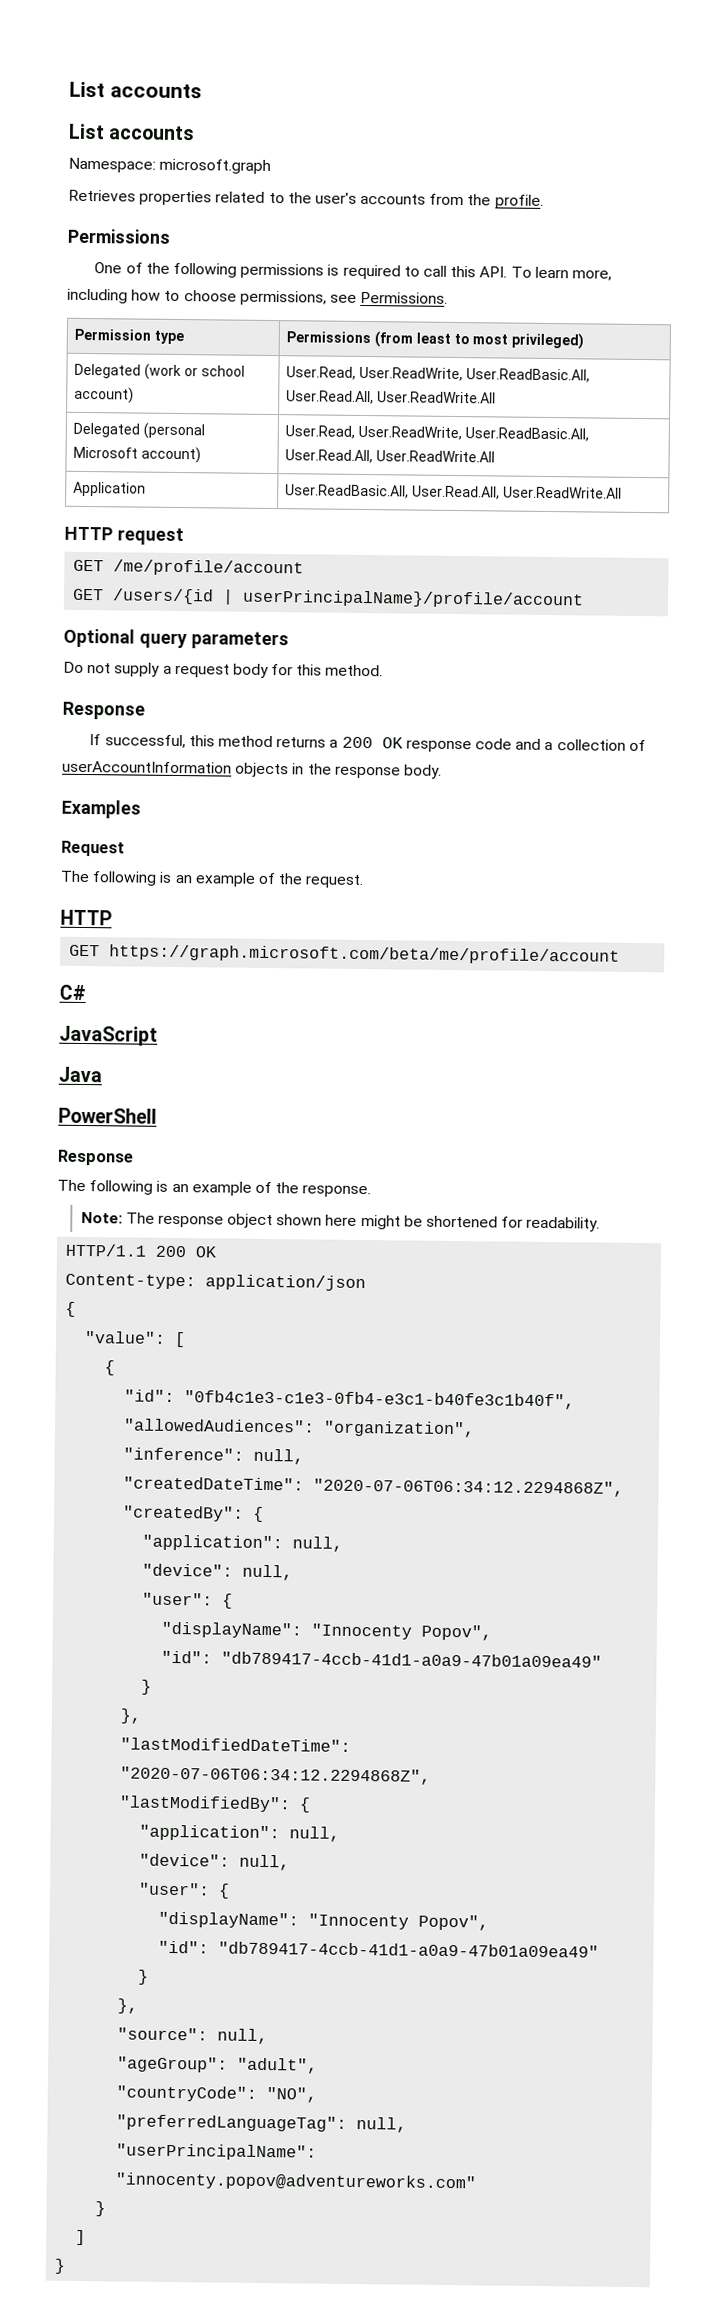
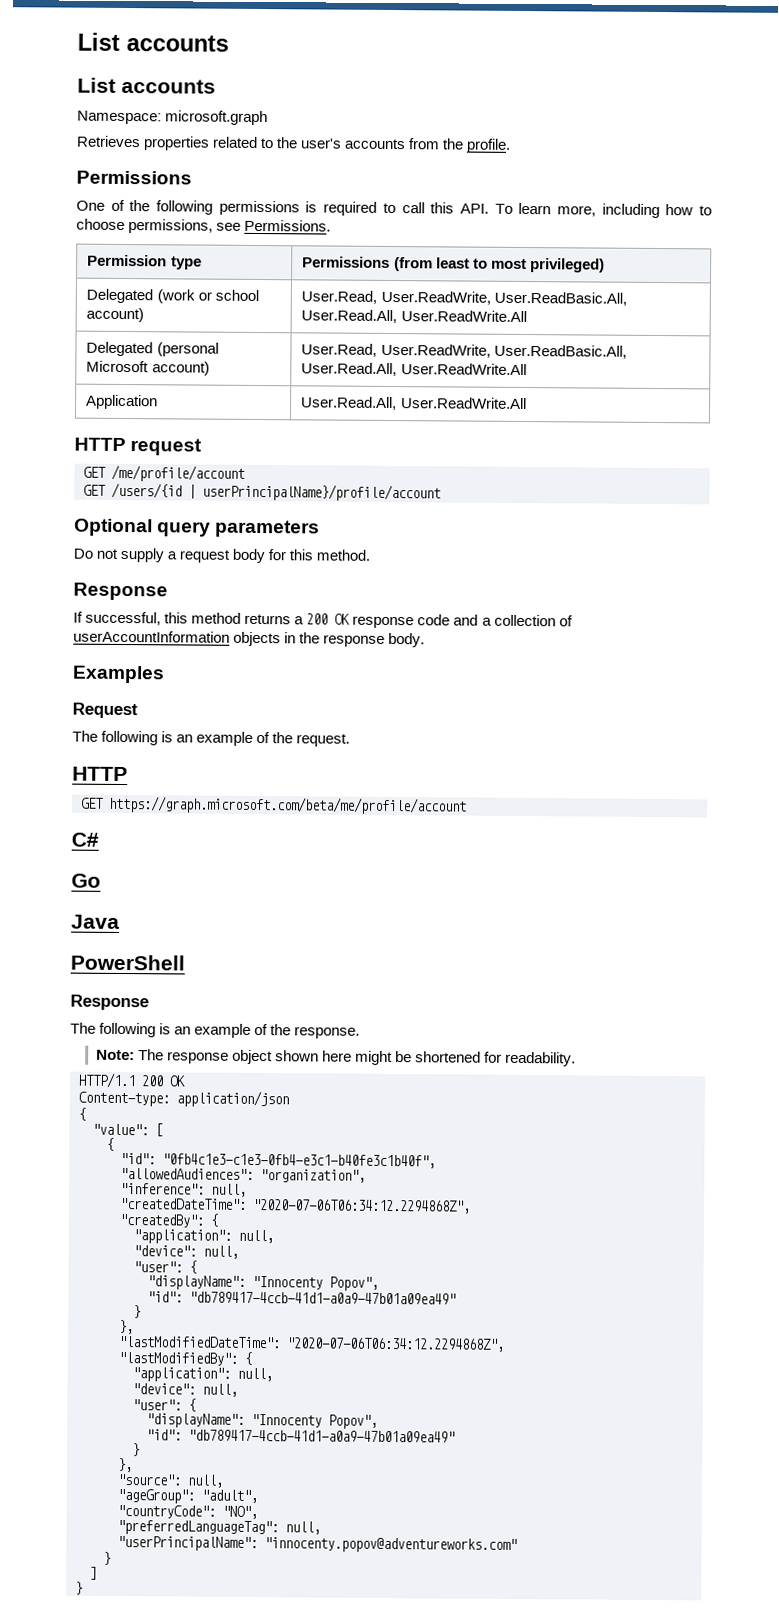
[285,484,410,499] User.ReadBasic.All, -> (159, 402) none
[59,1025,158,1046] JavaScript -> [71,873,101,888] Go

